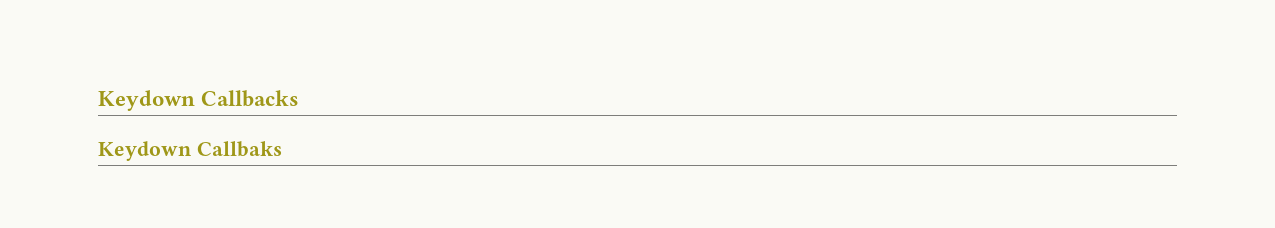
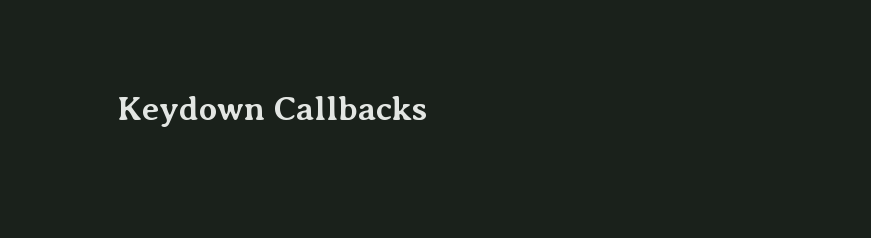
[98,141,282,161] // Keydown Callbaks -> (428, 108) none

